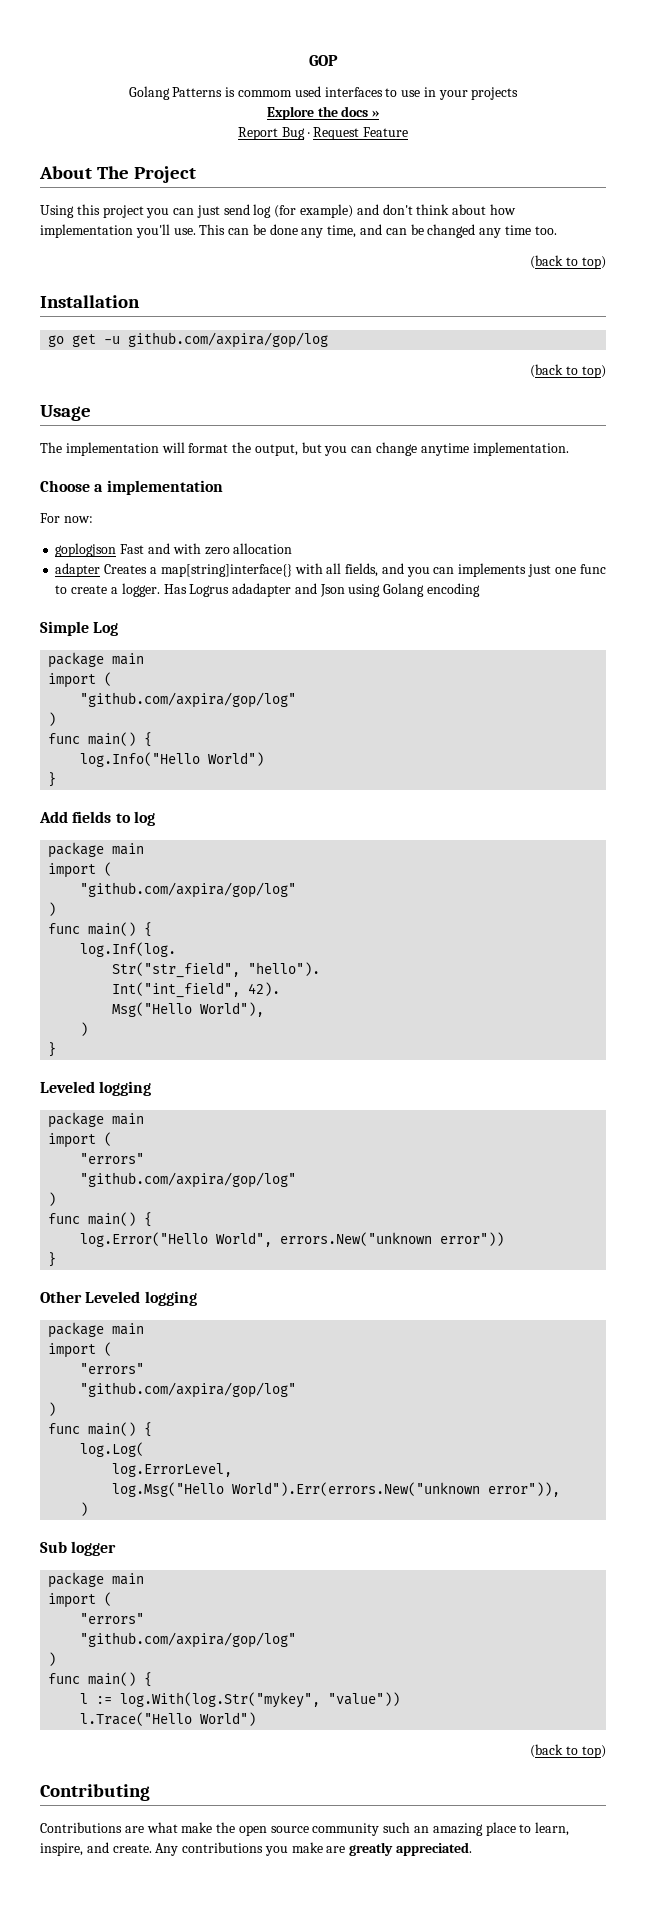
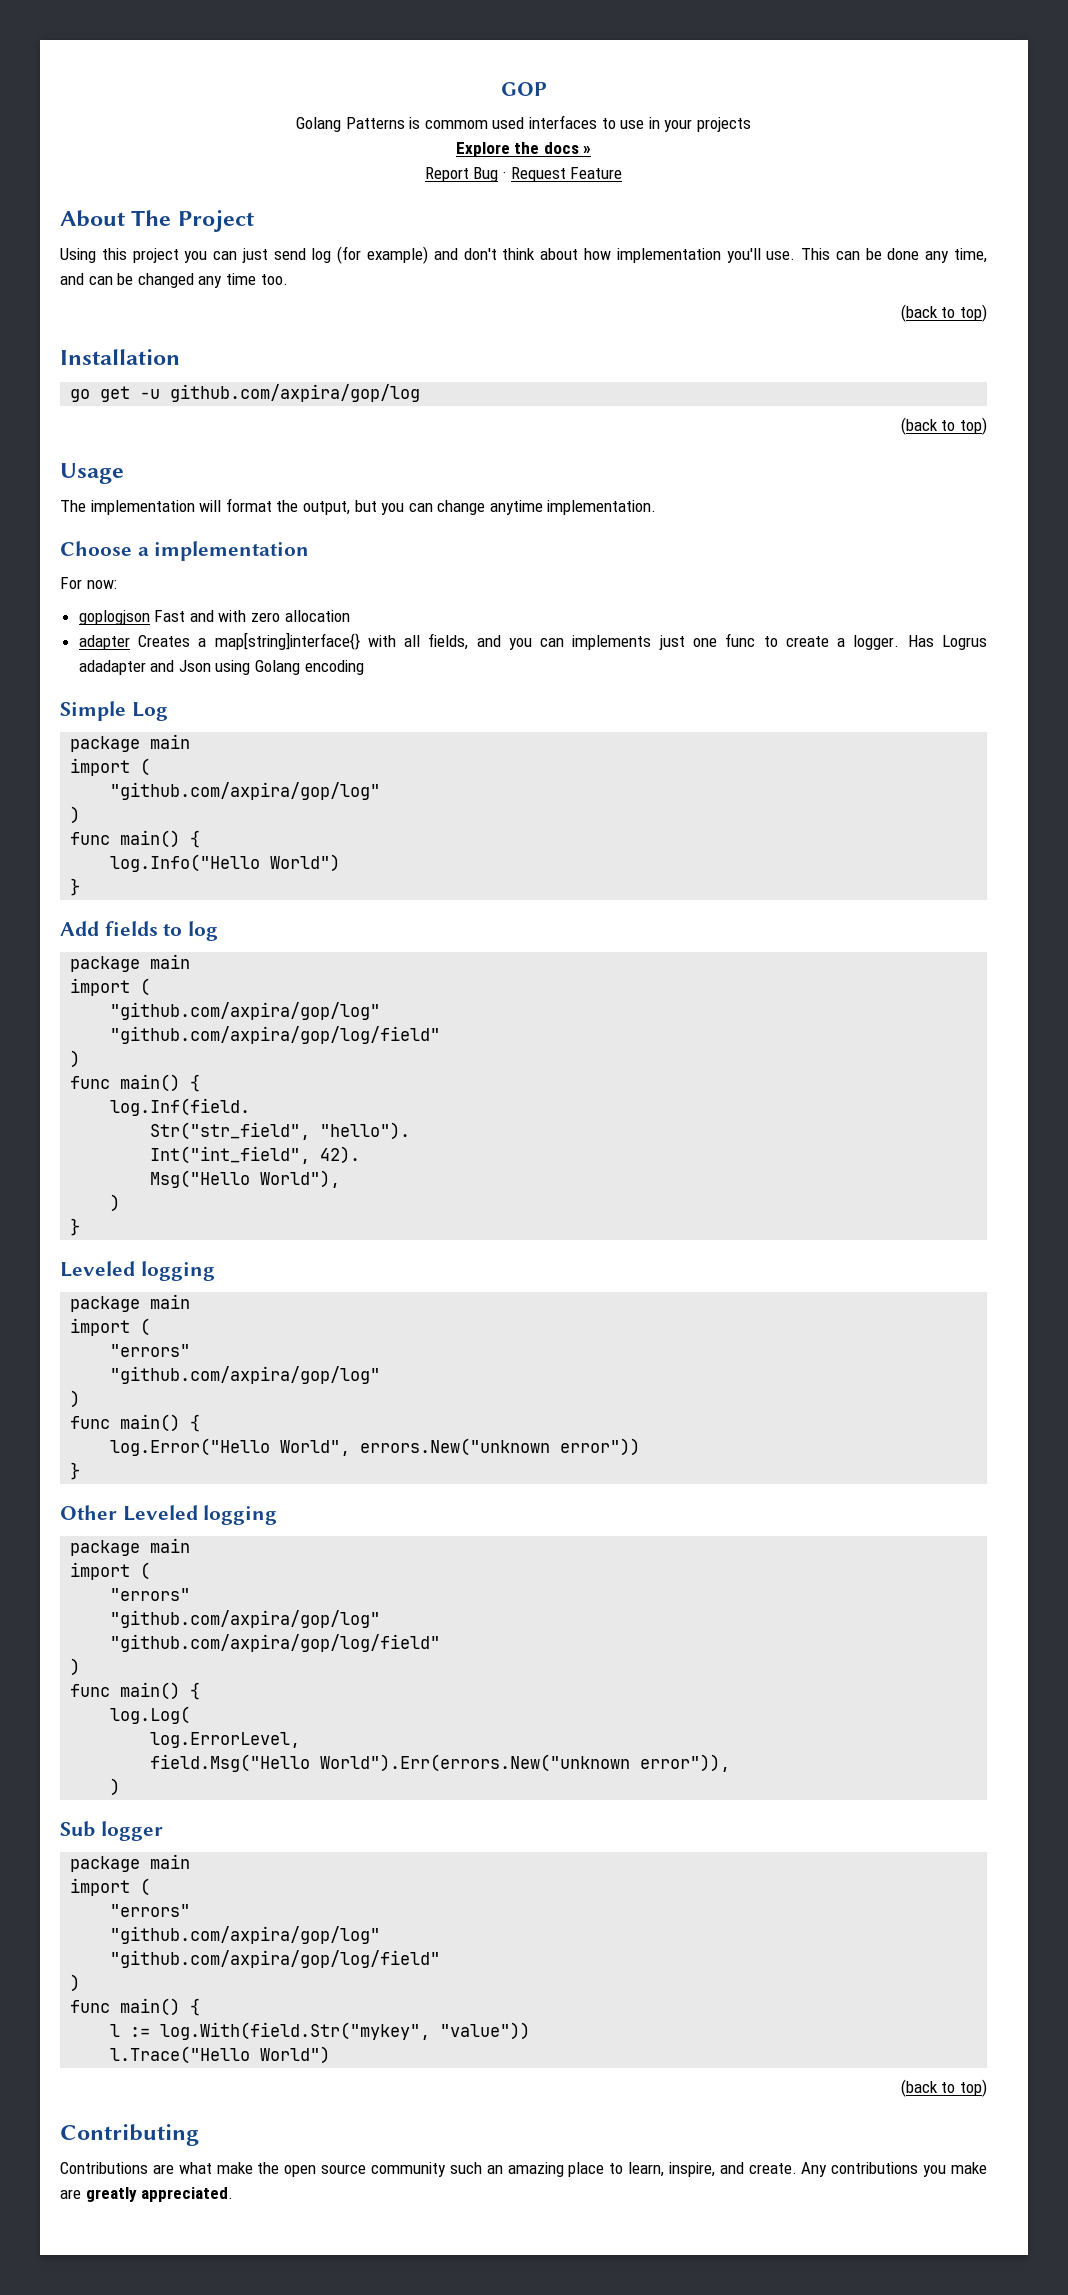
[48,902,57,916] [48,922,153,937] [80,942,177,957] // ) // func main() { // log.Inf(log. -> [110,1026,441,1044] [70,1050,81,1068] [70,1074,201,1092] [110,1098,251,1116] // "github.com/axpira/gop/log/field" // ) // func main() { // log.Inf(field.
(297, 1390) none -> [110,1634,441,1652] // "github.com/axpira/gop/log/field"
[112,1482,225,1497] log.Msg("Hello -> [150,1754,311,1772] field.Msg("Hello
(297, 1640) none -> [110,1950,441,1968] // "github.com/axpira/gop/log/field"
[120,1692,321,1708] log.With(log.Str("mykey", -> [160,2022,431,2040] log.With(field.Str("mykey",

